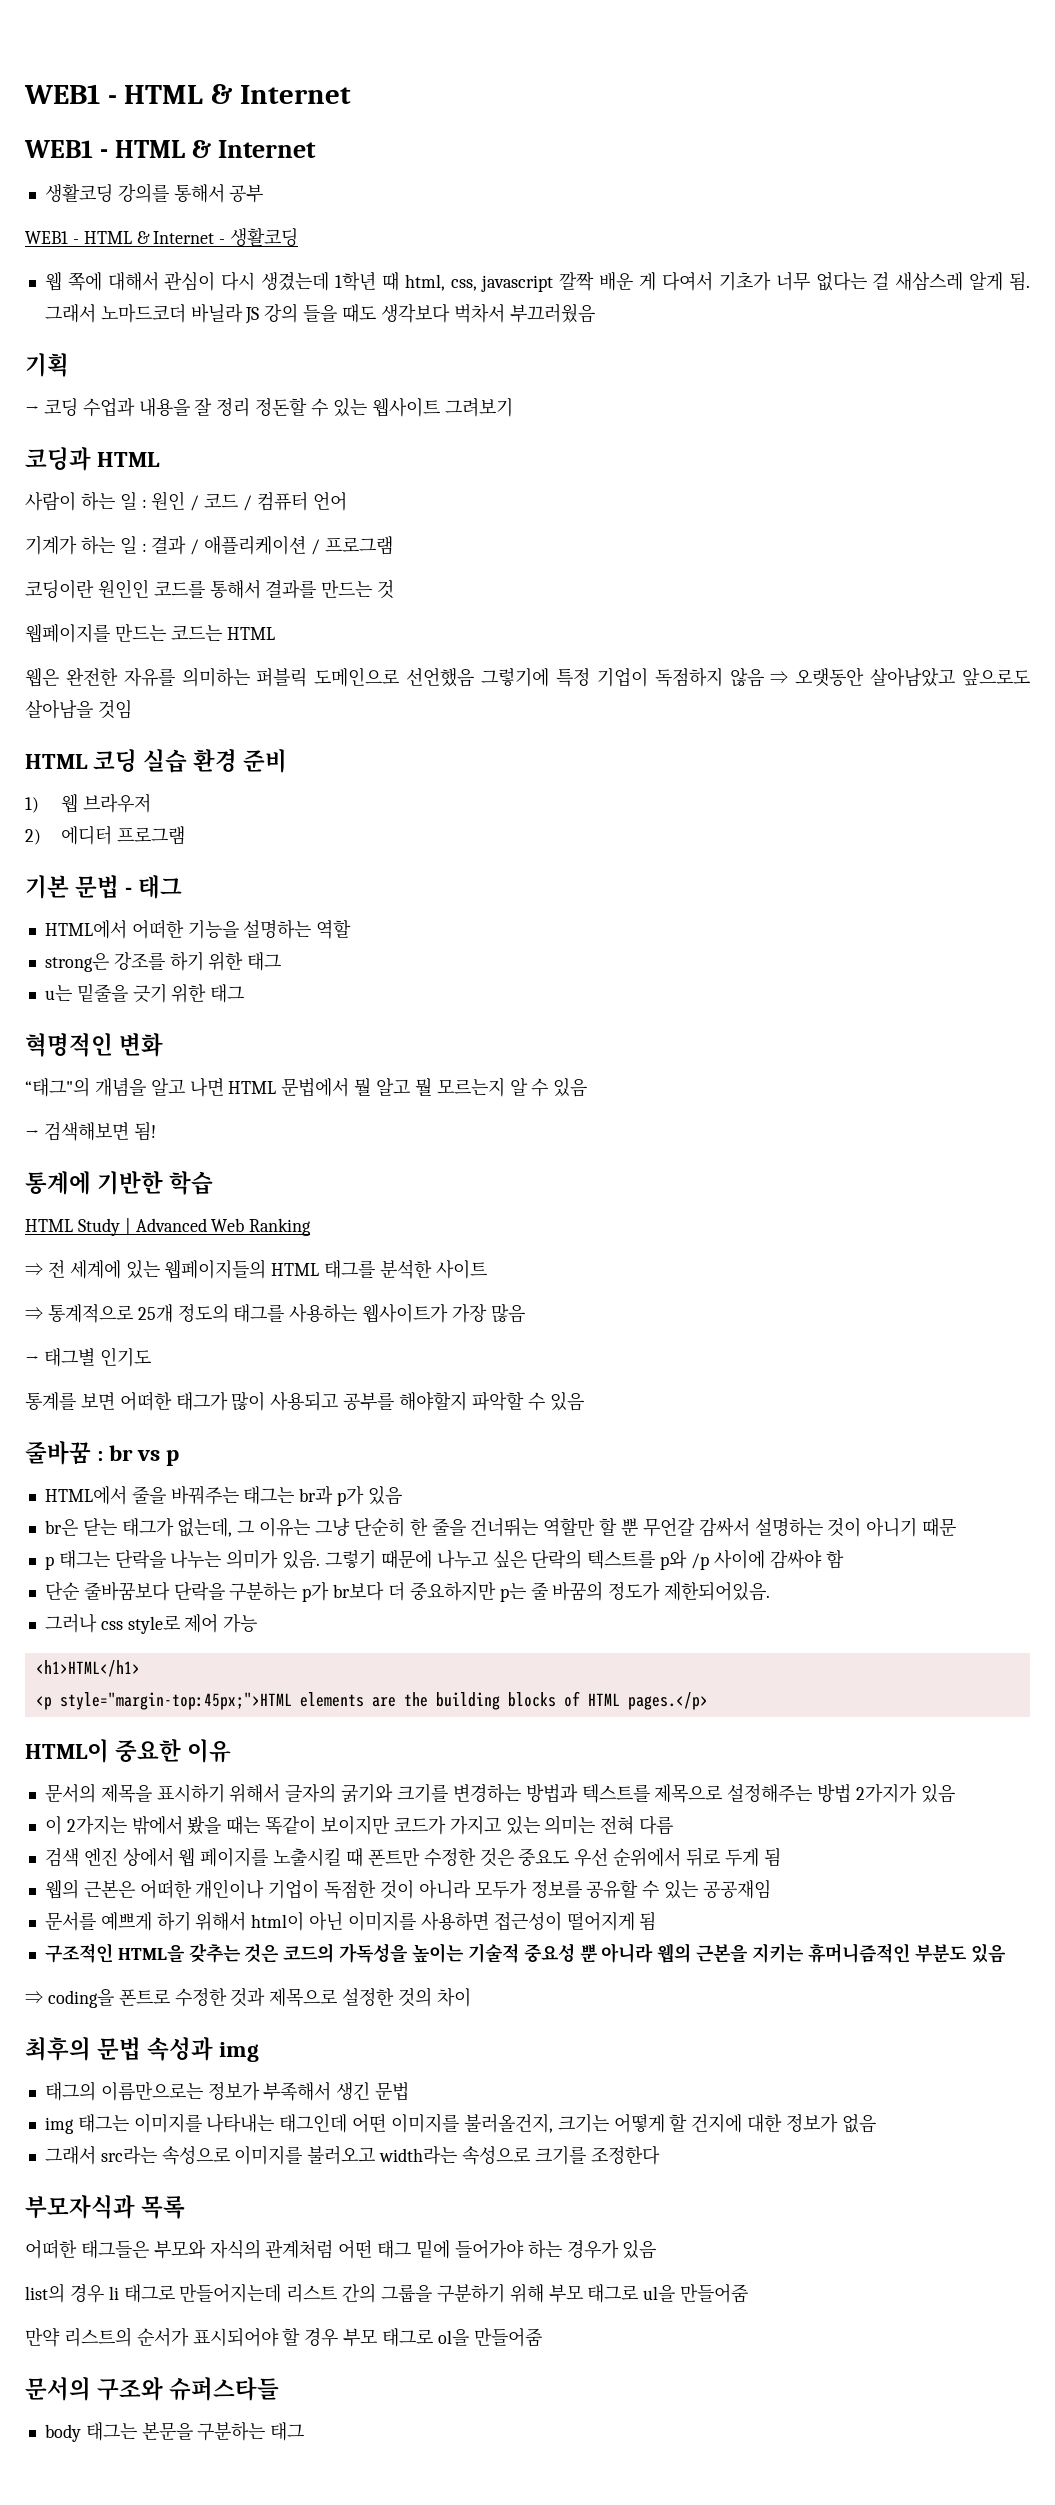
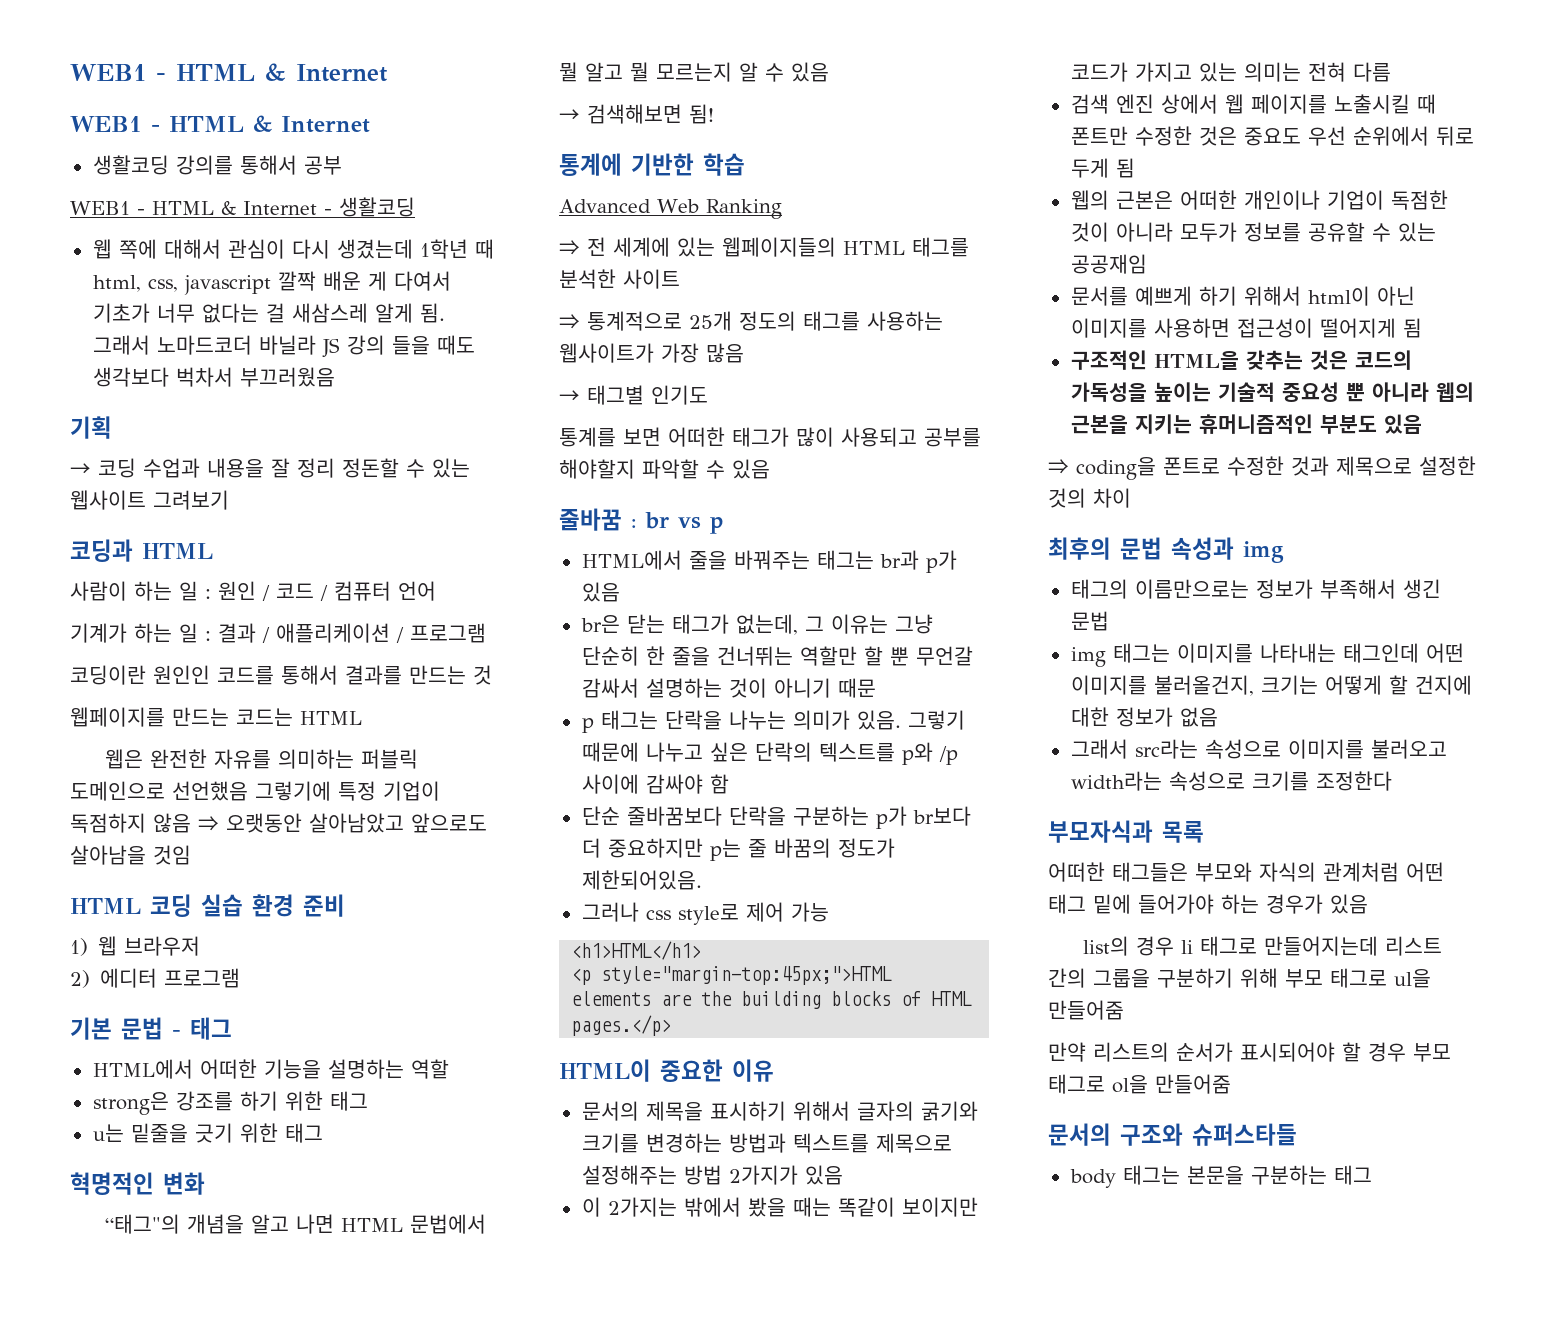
[25,1218,131,1236] HTML Study | -> (745, 164) none

